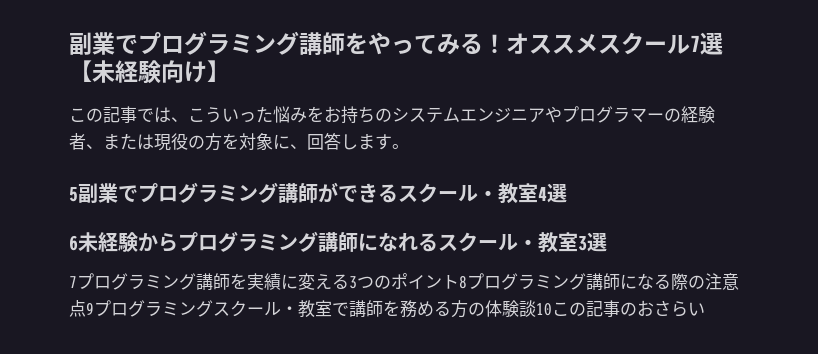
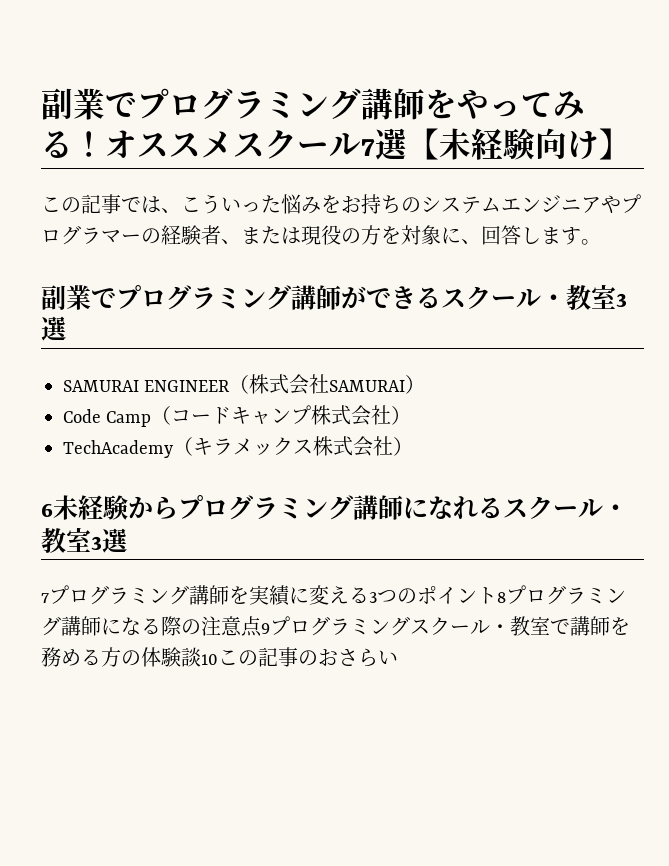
[69,187,78,202] 5 -> (601, 242) none
[538,183,567,203] 4選 -> [616,293,627,307] [41,316,69,341] [63,374,426,395] [63,405,412,427] [63,436,413,458] 3選 // SAMURAI ENGINEER（株式会社SAMURAI） // Code Camp（コードキャンプ株式会社） // TechAcademy（キラメックス株式会社）

